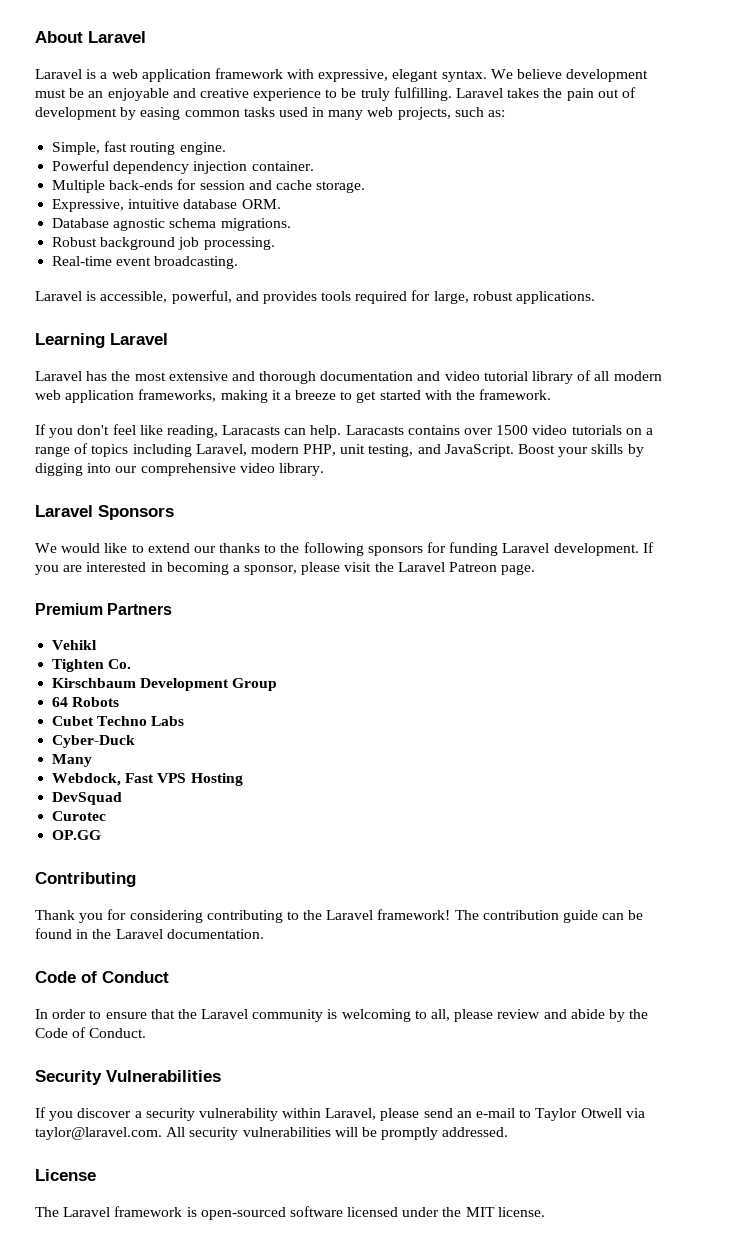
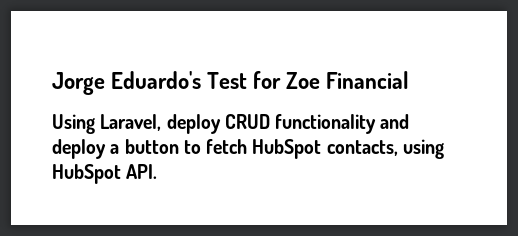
[35,31,146,43] [35,68,649,82] [35,87,636,101] [35,107,506,120] [52,141,226,155] [52,160,314,174] [52,179,366,193] [52,199,281,212] [52,218,291,231] [52,237,275,250] [52,256,239,269] [35,290,596,304] [35,333,168,348] [35,370,662,384] [35,389,552,403] [35,424,653,438] [35,443,644,457] [35,463,324,476] [35,505,174,520] [35,542,654,556] [35,562,536,575] [35,603,173,615] [52,640,98,650] [52,659,132,672] [52,678,278,691] [52,697,120,707] [52,716,185,726] [52,735,136,748] [52,754,93,767] [52,773,243,786] [52,792,123,805] [52,811,107,821] [52,830,102,840] [35,872,136,887] [35,909,644,923] [35,928,264,939] [35,971,169,983] [35,1009,649,1022] [35,1027,147,1038] [35,1070,221,1085] [35,1107,645,1121] [35,1127,509,1140] [35,1169,96,1181] [35,1206,545,1220] About Laravel // Laravel is a web application framework with expressive, elegant syntax. We believe development must be an enjoyable and creative experience to be truly fulfilling. Laravel takes the pain out of development by easing common tasks used in many web projects, such as: // Simple, fast routing engine. // Powerful dependency injection container. // Multiple back-ends for session and cache storage. // Expressive, intuitive database ORM. // Database agnostic schema migrations. // Robust background job processing. // Real-time event broadcasting. // Laravel is accessible, powerful, and provides tools required for large, robust applications. // Learning Laravel // Laravel has the most extensive and thorough documentation and video tutorial library of all modern web application frameworks, making it a breeze to get started with the framework. // If you don't feel like reading, Laracasts can help. Laracasts contains over 1500 video tutorials on a range of topics including Laravel, modern PHP, unit testing, and JavaScript. Boost your skills by digging into our comprehensive video library. // Laravel Sponsors // We would like to extend our thanks to the following sponsors for funding Laravel development. If you are interested in becoming a sponsor, please visit the Laravel Patreon page. // Premium Partners // Vehikl // Tighten Co. // Kirschbaum Development Group // 64 Robots // Cubet Techno Labs // Cyber-Duck // Many // Webdock, Fast VPS Hosting // DevSquad // Curotec // OP.GG // Contributing // Thank you for considering contributing to the Laravel framework! The contribution guide can be found in the Laravel documentation. // Code of Conduct // In order to ensure that the Laravel community is welcoming to all, please review and abide by the Code of Conduct. // Security Vulnerabilities // If you discover a security vulnerability within Laravel, please send an e-mail to Taylor Otwell via taylor@laravel.com. All security vulnerabilities will be promptly addressed. // License // The Laravel framework is open-sourced software licensed under the MIT license. -> [52,71,410,95] [52,114,410,134] [52,139,444,159] [52,164,158,184] Jorge Eduardo's Test for Zoe Financial // Using Laravel, deploy CRUD functionality and deploy a button to fetch HubSpot contacts, using HubSpot API.

